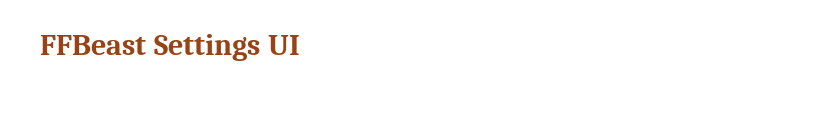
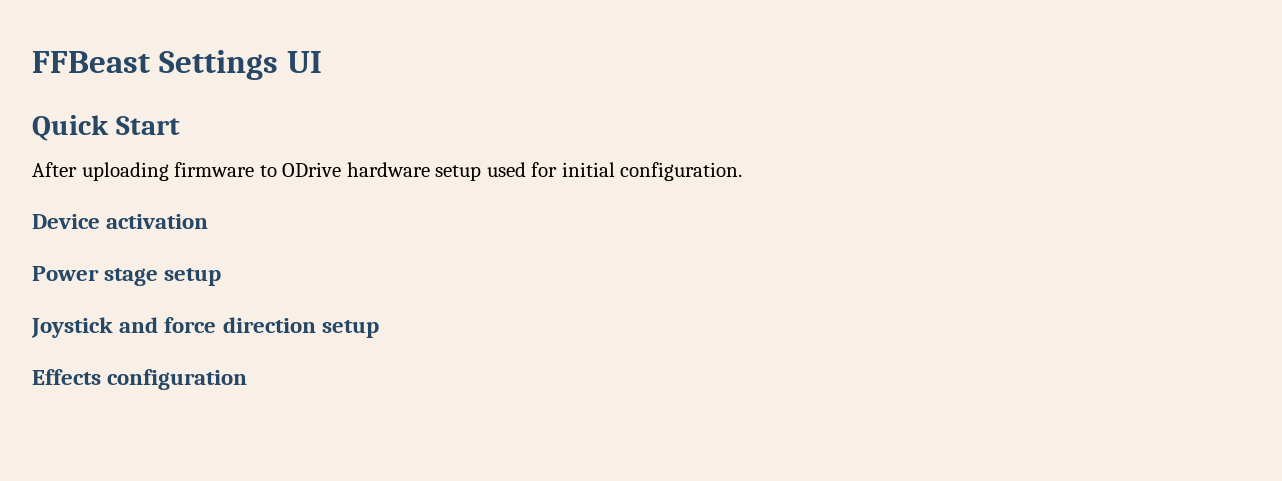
(300, 45) none -> [32,115,180,141] [32,162,743,181] [32,214,209,229] [32,266,222,286] [31,317,379,338] [32,369,248,390] // Quick Start // After uploading firmware to ODrive hardware setup used for initial configuration. // Device activation // Power stage setup // Joystick and force direction setup // Effects configuration

